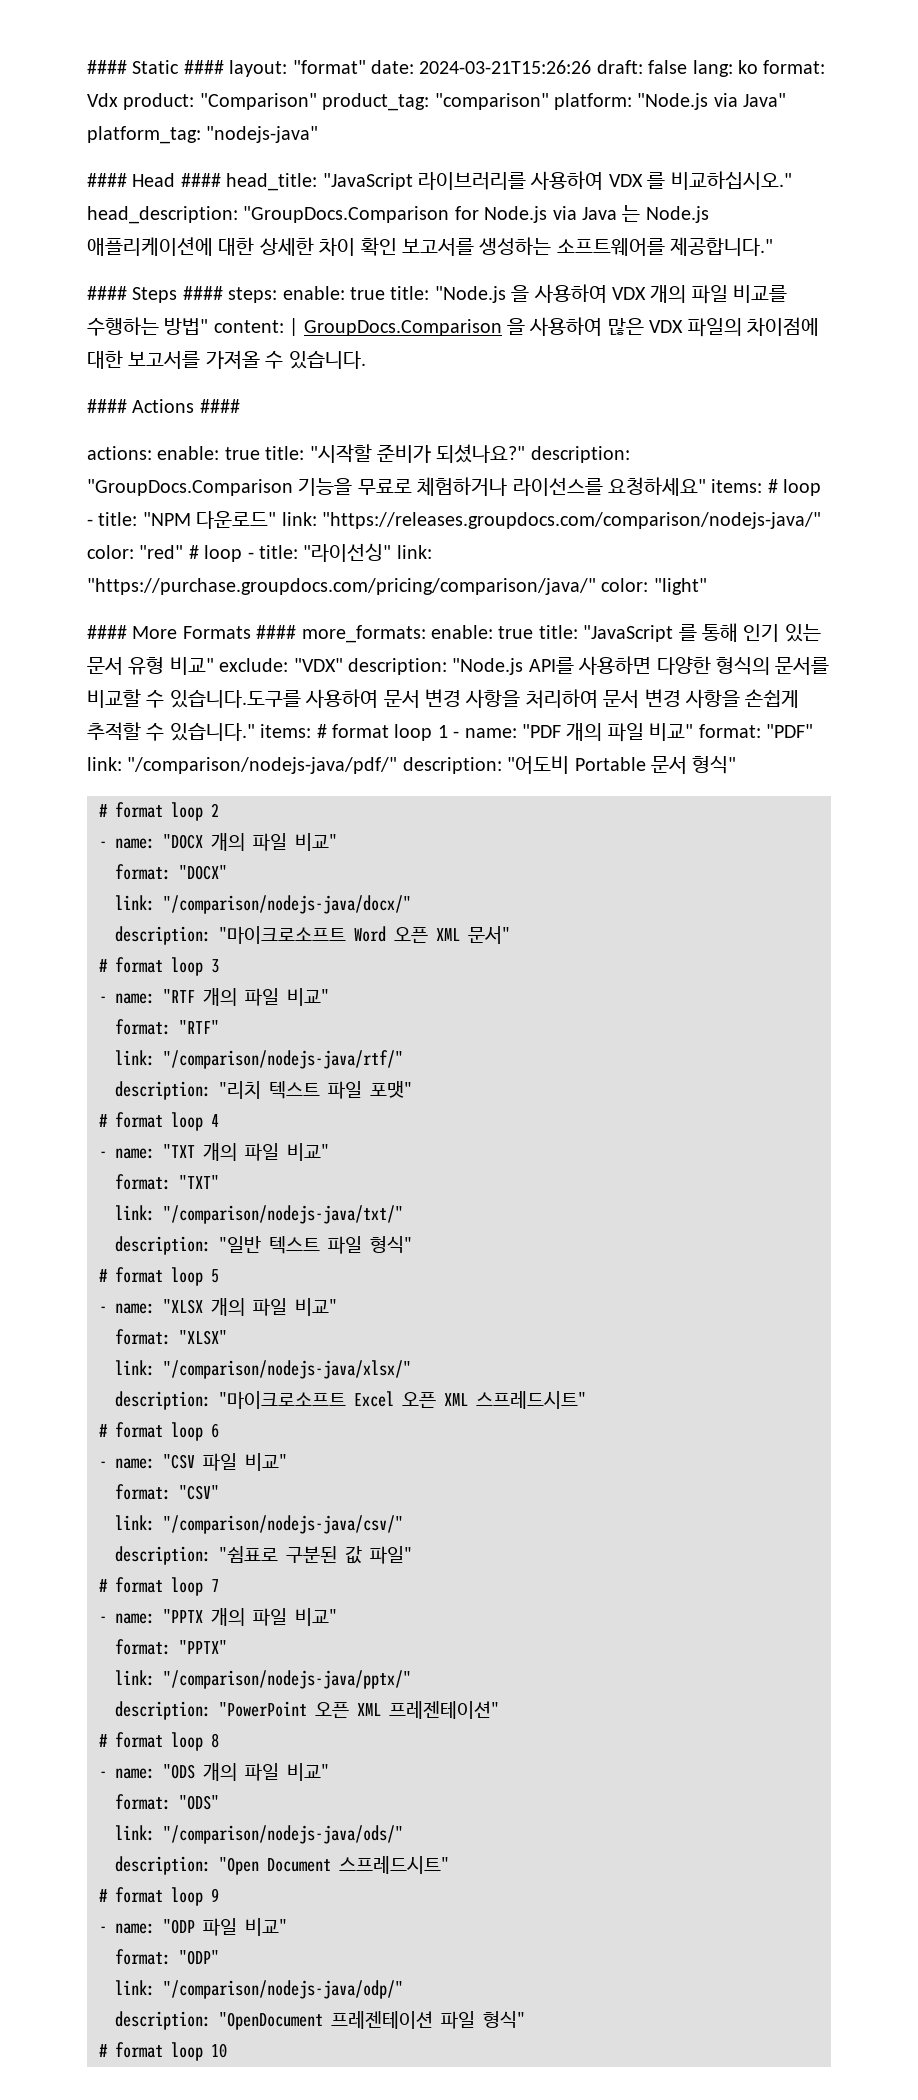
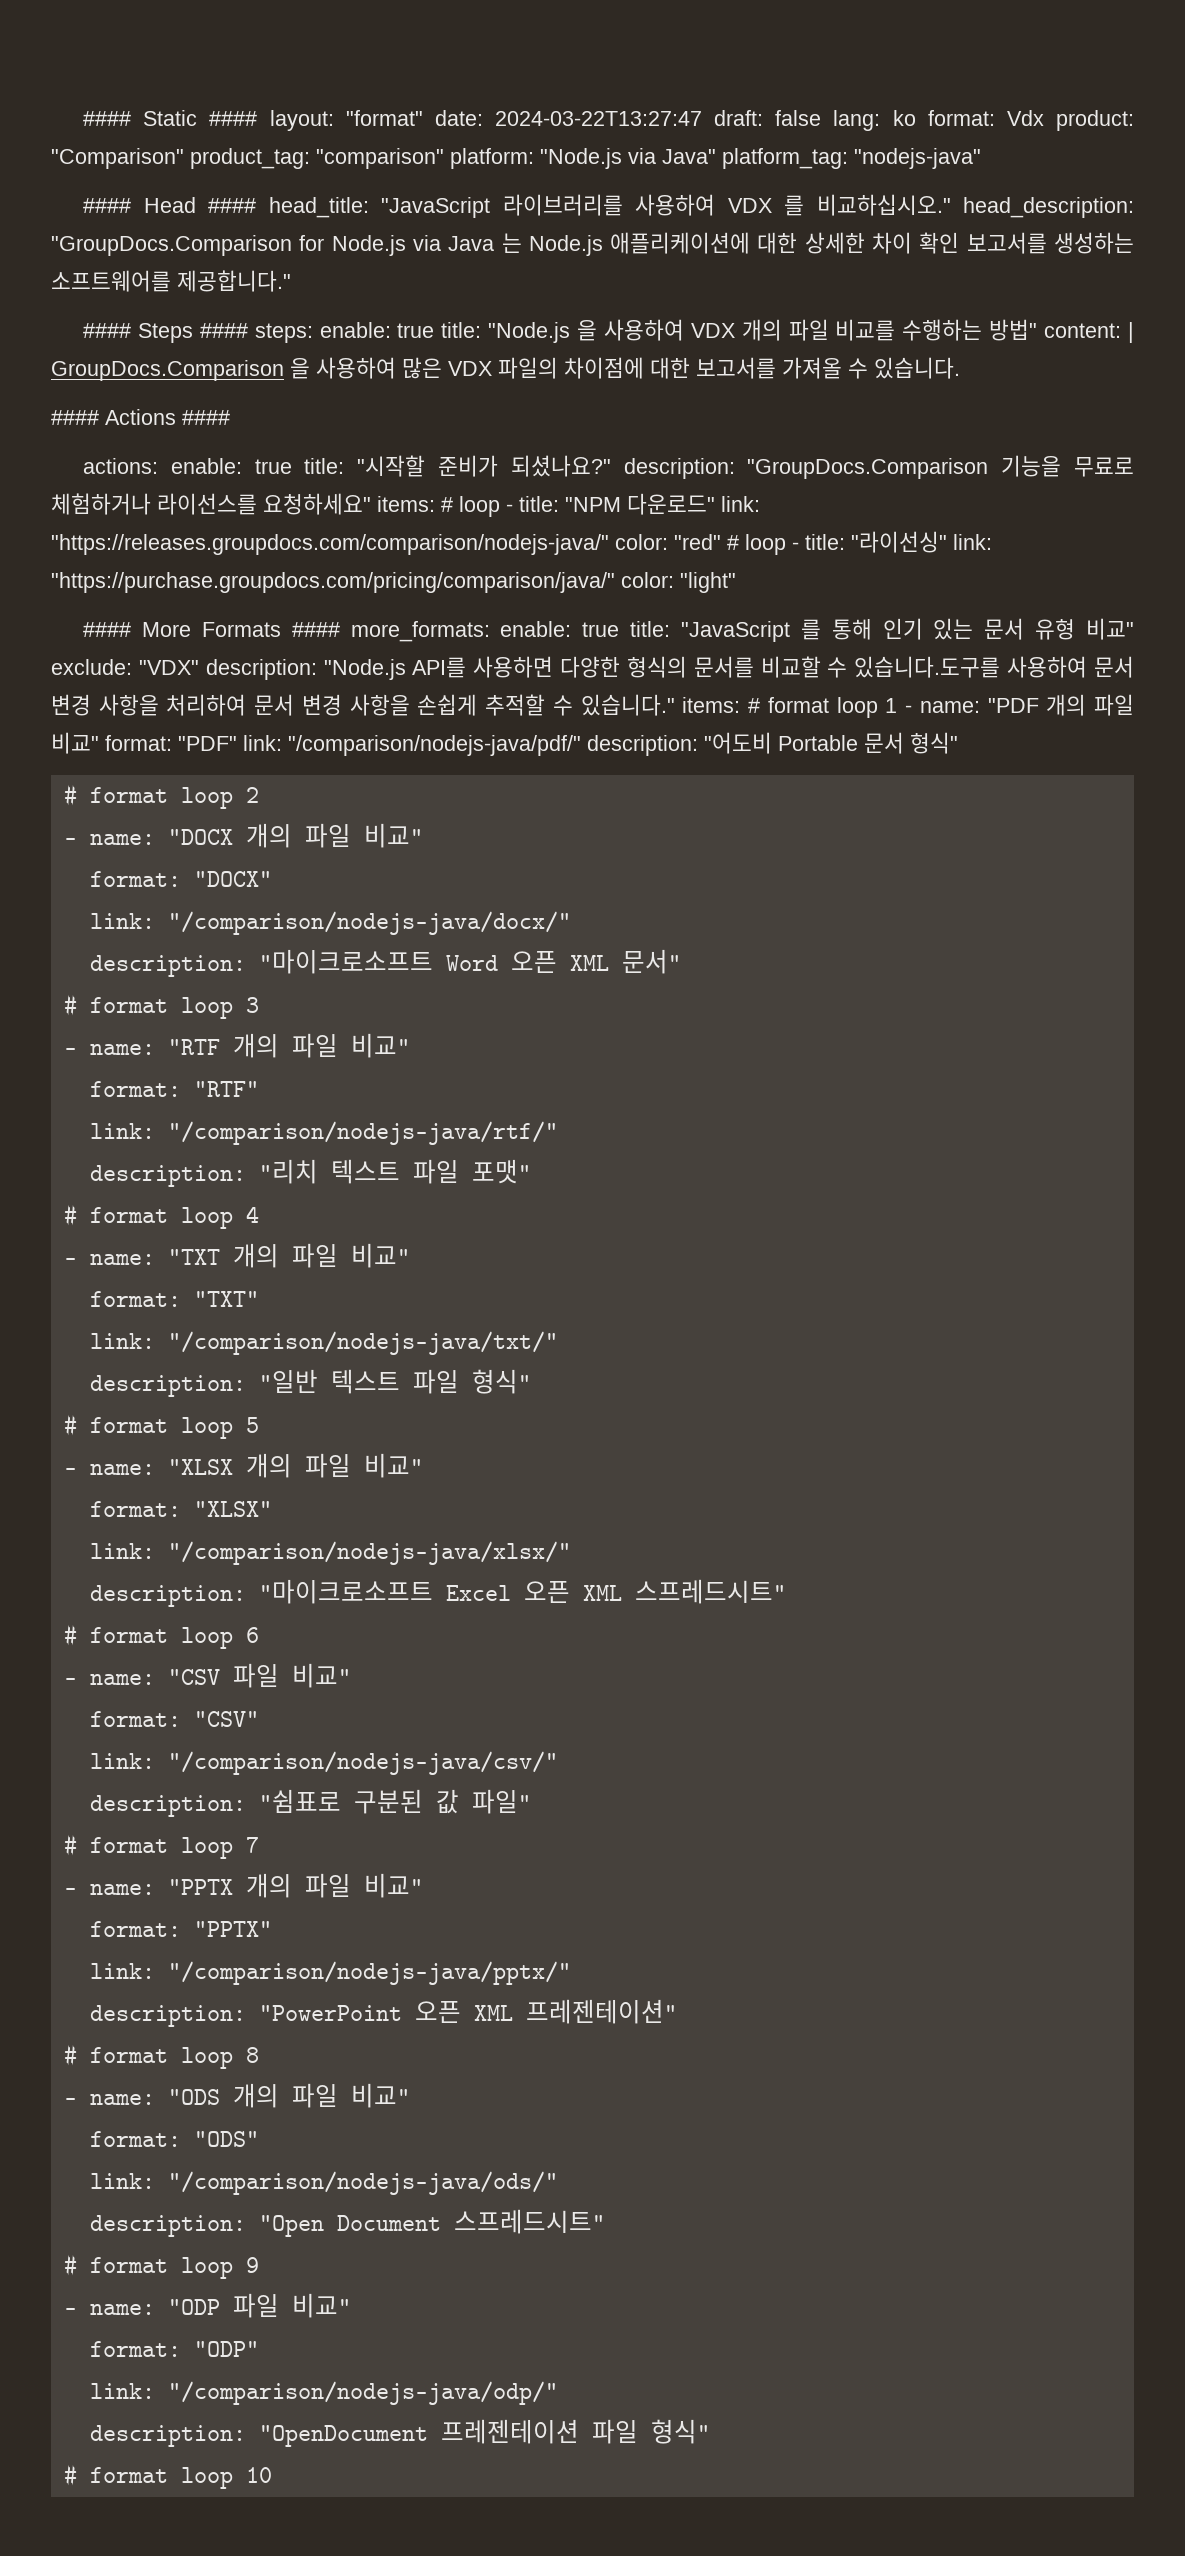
[419,60,592,74] 2024-03-21T15:26:26 -> [494,111,702,126] 2024-03-22T13:27:47

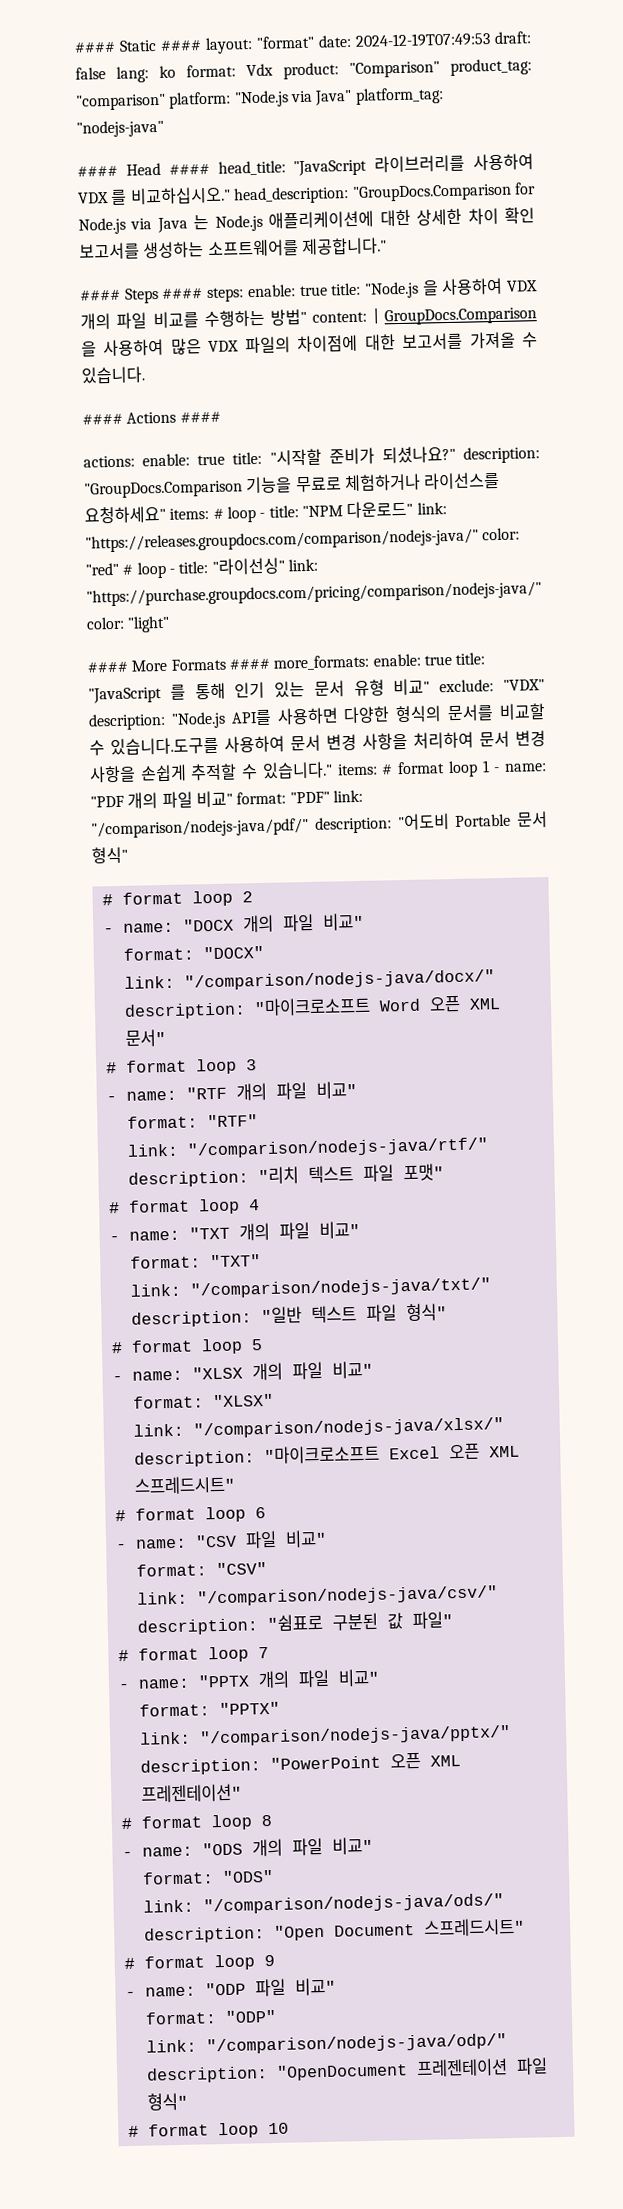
[494,111,702,126] 2024-03-22T13:27:47 -> [355,32,491,48] 2024-12-19T07:49:53
[51,572,615,593] "https://purchase.groupdocs.com/pricing/comparison/java/" -> [86,581,542,607] "https://purchase.groupdocs.com/pricing/comparison/nodejs-java/"

